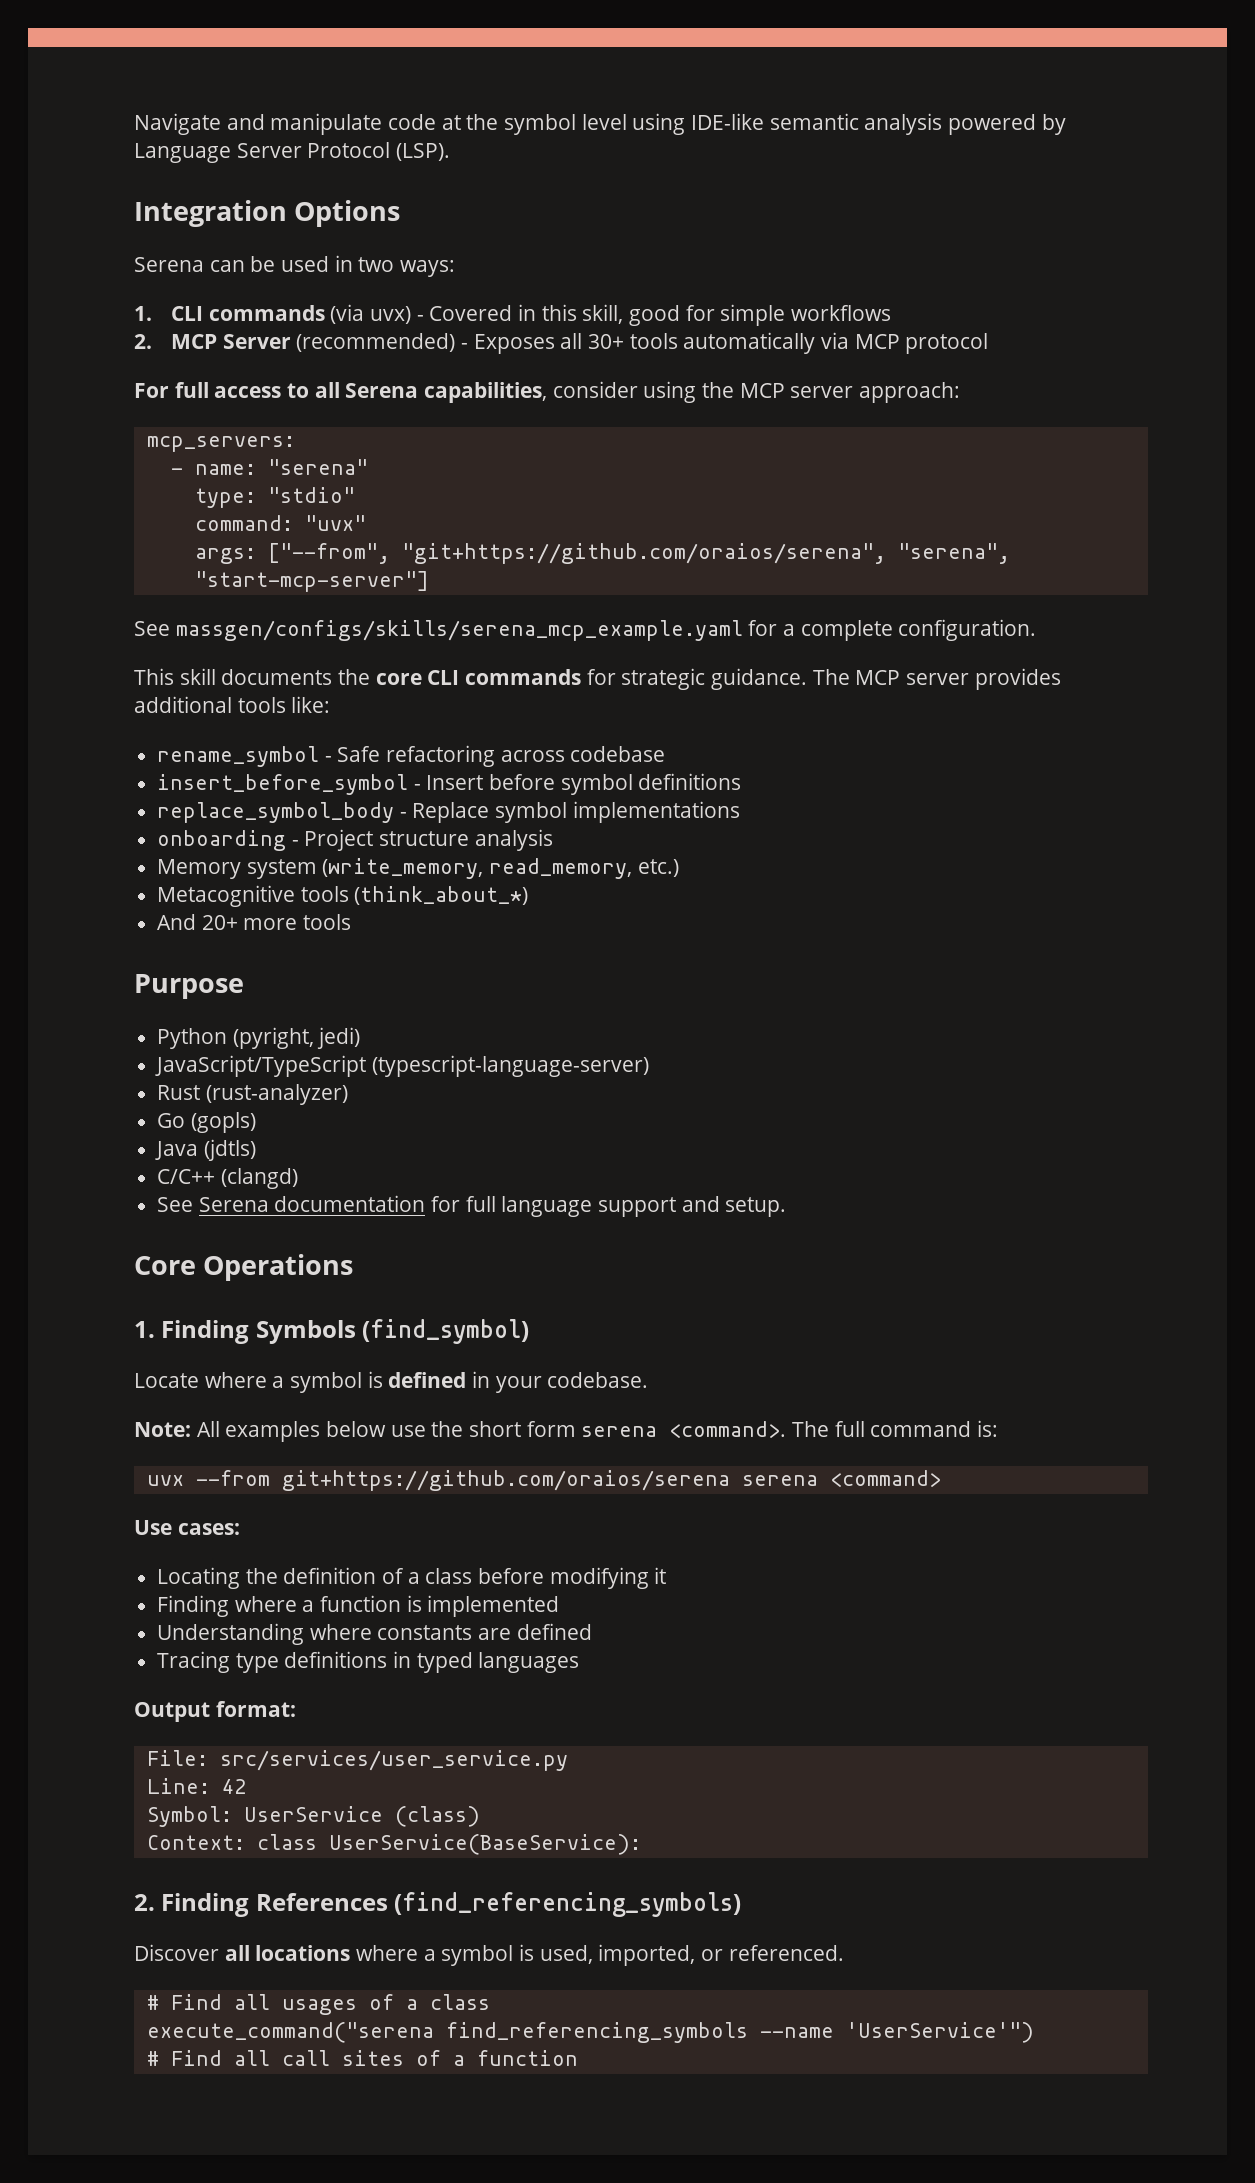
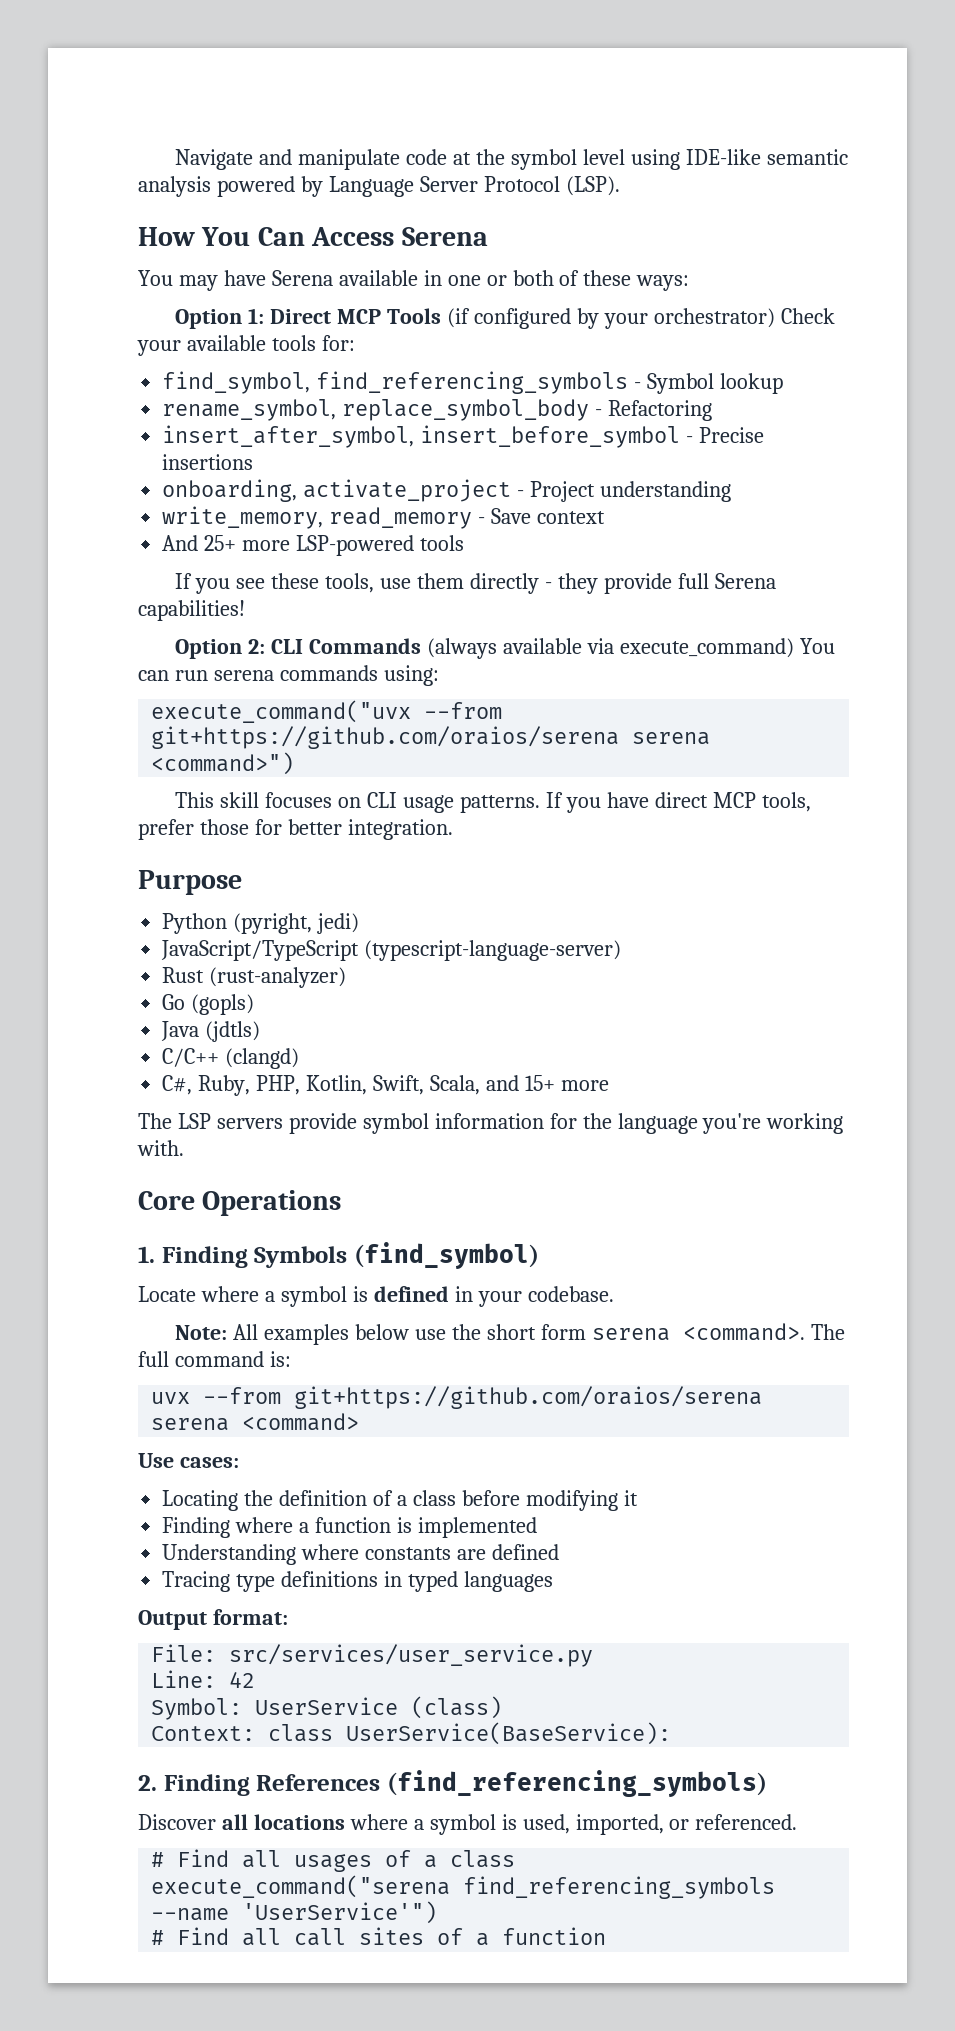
[134,200,401,227] [134,255,456,277] [134,304,891,326] [134,332,989,354] [134,381,961,403] [146,436,295,452] [170,459,368,475] [194,487,355,508] [194,515,366,531] [194,543,1010,564] [194,571,429,592] [134,619,1037,641] [134,668,1061,690] [134,696,331,713] [157,745,666,767] [157,773,742,795] [157,801,740,823] [157,829,553,851] [157,858,679,879] [157,885,529,907] [157,914,352,930] Integration Options // Serena can be used in two ways: // 1. CLI commands (via uvx) - Covered in this skill, good for simple workflows // 2. MCP Server (recommended) - Exposes all 30+ tools automatically via MCP protocol // For full access to all Serena capabilities, consider using the MCP server approach: // mcp_servers: // - name: "serena" // type: "stdio" // command: "uvx" // args: ["--from", "git+https://github.com/oraios/serena", "serena", "start-mcp-server"] // See massgen/configs/skills/serena_mcp_example.yaml for a complete configuration. // This skill documents the core CLI commands for strategic guidance. The MCP server provides additional tools like: // rename_symbol - Safe refactoring across codebase // insert_before_symbol - Insert before symbol definitions // replace_symbol_body - Replace symbol implementations // onboarding - Project structure analysis // Memory system (write_memory, read_memory, etc.) // Metacognitive tools (think_about_*) // And 20+ more tools -> [138,227,488,246] [138,270,690,291] [175,308,835,329] [137,335,355,356] [162,371,783,394] [162,399,713,421] [162,425,765,448] [162,454,254,470] [162,479,731,502] [162,506,605,529] [162,535,464,556] [175,573,776,594] [138,600,245,621] [175,638,835,659] [138,665,439,686] [151,700,503,723] [151,726,711,749] [151,752,295,775] [175,792,811,813] [138,819,453,840] How You Can Access Serena // You may have Serena available in one or both of these ways: // Option 1: Direct MCP Tools (if configured by your orchestrator) Check your available tools for: // find_symbol, find_referencing_symbols - Symbol lookup // rename_symbol, replace_symbol_body - Refactoring // insert_after_symbol, insert_before_symbol - Precise insertions // onboarding, activate_project - Project understanding // write_memory, read_memory - Save context // And 25+ more LSP-powered tools // If you see these tools, use them directly - they provide full Serena capabilities! // Option 2: CLI Commands (always available via execute_command) You can run serena commands using: // execute_command("uvx --from git+https://github.com/oraios/serena serena <command>") // This skill focuses on CLI usage patterns. If you have direct MCP tools, prefer those for better integration.
[157,1195,787,1217] See Serena documentation for full language support and setup. -> [162,1075,609,1096] [138,1113,844,1134] [137,1140,184,1156] C#, Ruby, PHP, Kotlin, Swift, Scala, and 15+ more // The LSP servers provide symbol information for the language you're working with.

